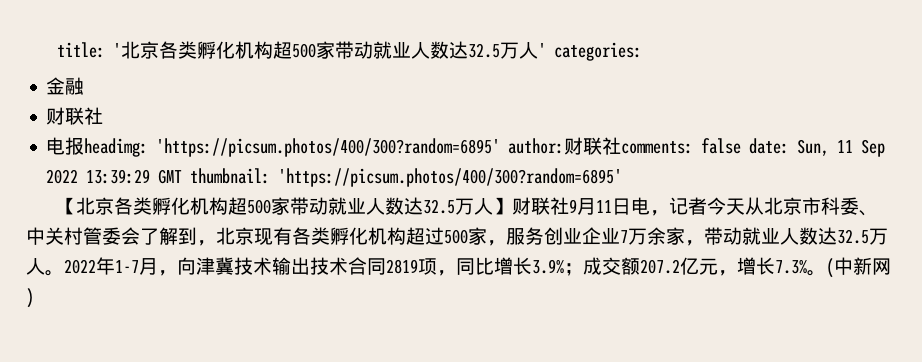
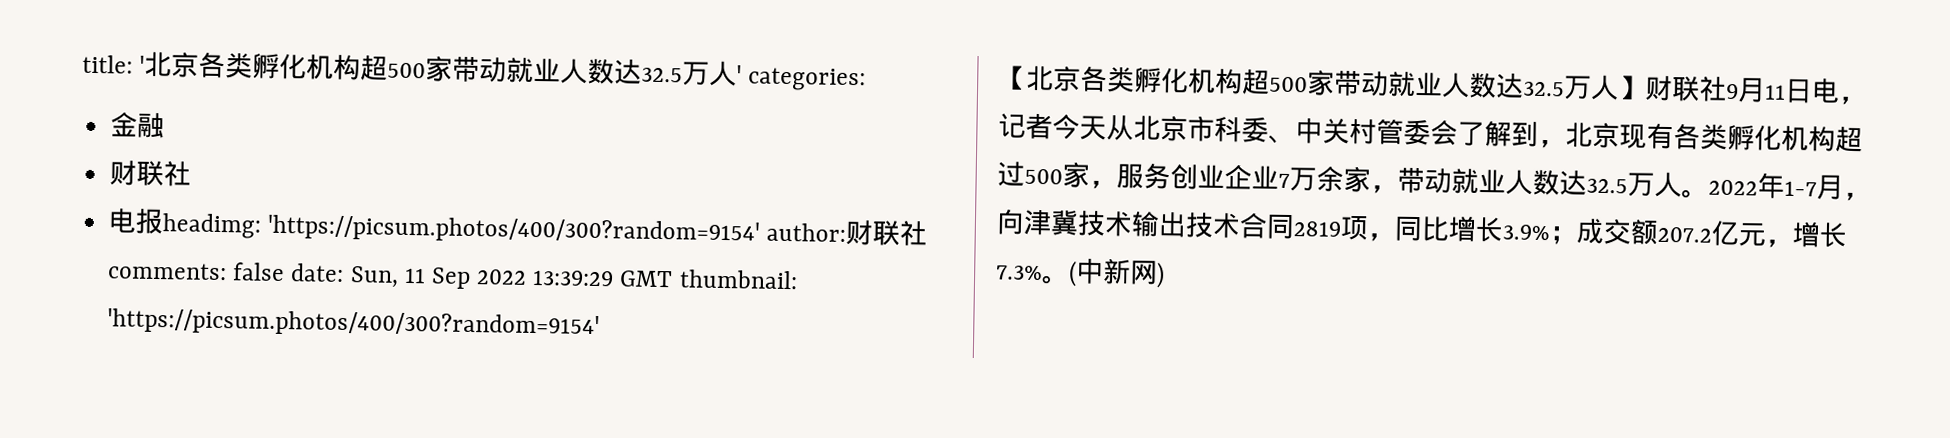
[156,138,501,157] 'https://picsum.photos/400/300?random=6895' -> [267,214,761,246] 'https://picsum.photos/400/300?random=9154'
[278,168,623,187] 'https://picsum.photos/400/300?random=6895' -> [107,308,601,340] 'https://picsum.photos/400/300?random=9154'

